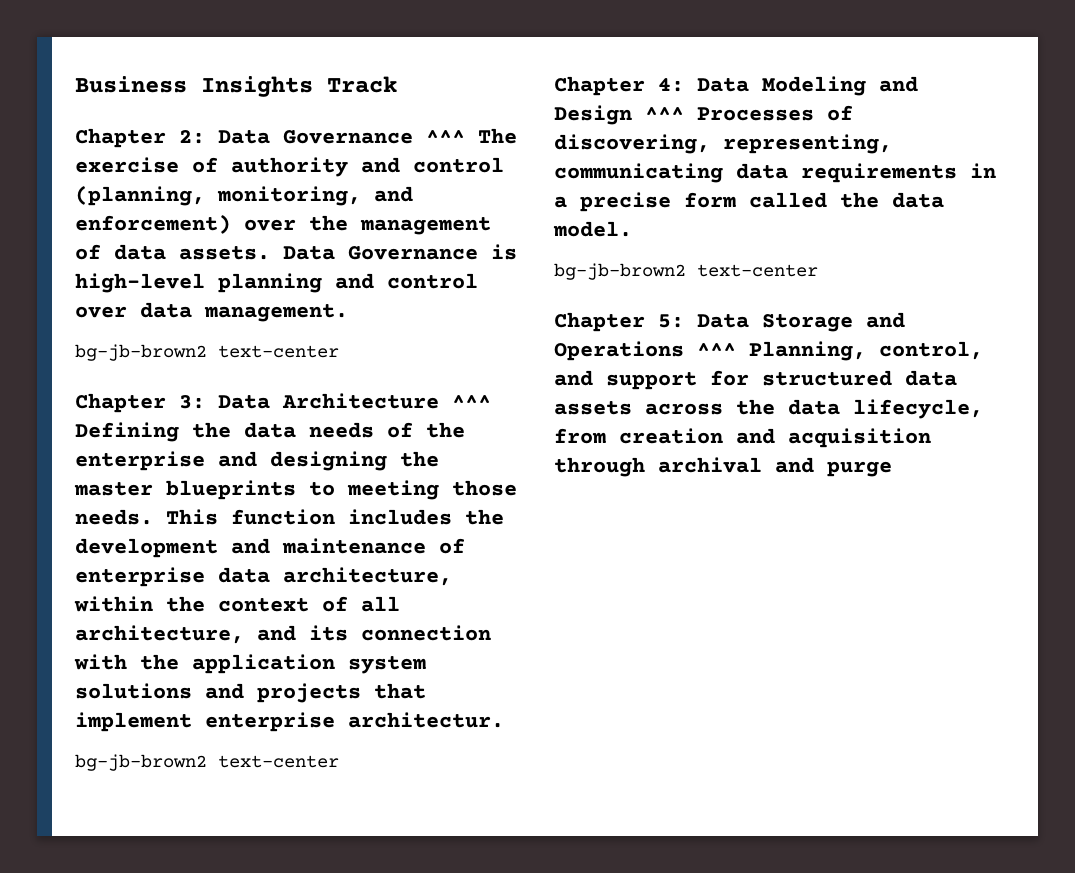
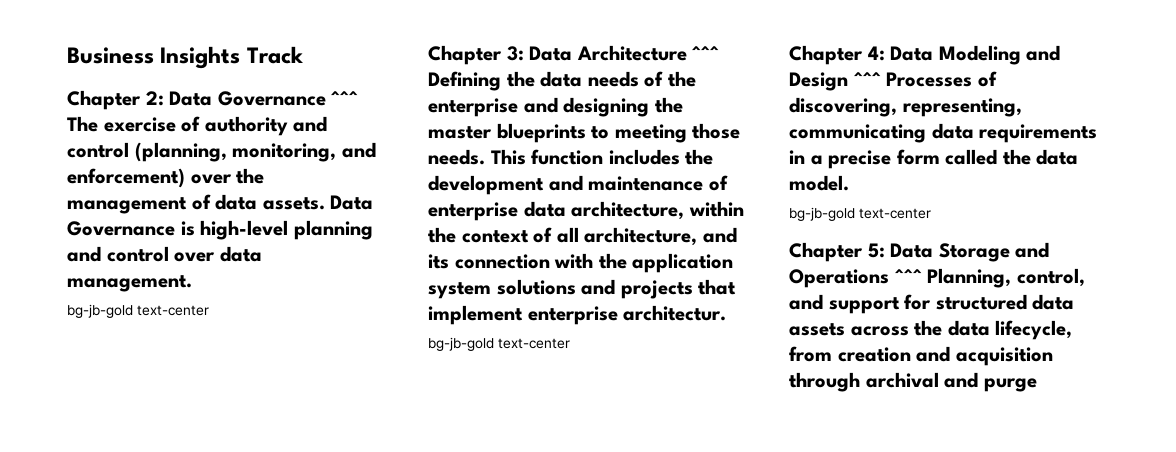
[75,344,207,361] bg-jb-brown2 -> [67,304,133,318] bg-jb-gold
[75,754,207,771] bg-jb-brown2 -> [428,337,494,351] bg-jb-gold
[554,263,686,280] bg-jb-brown2 -> [789,207,855,221] bg-jb-gold

